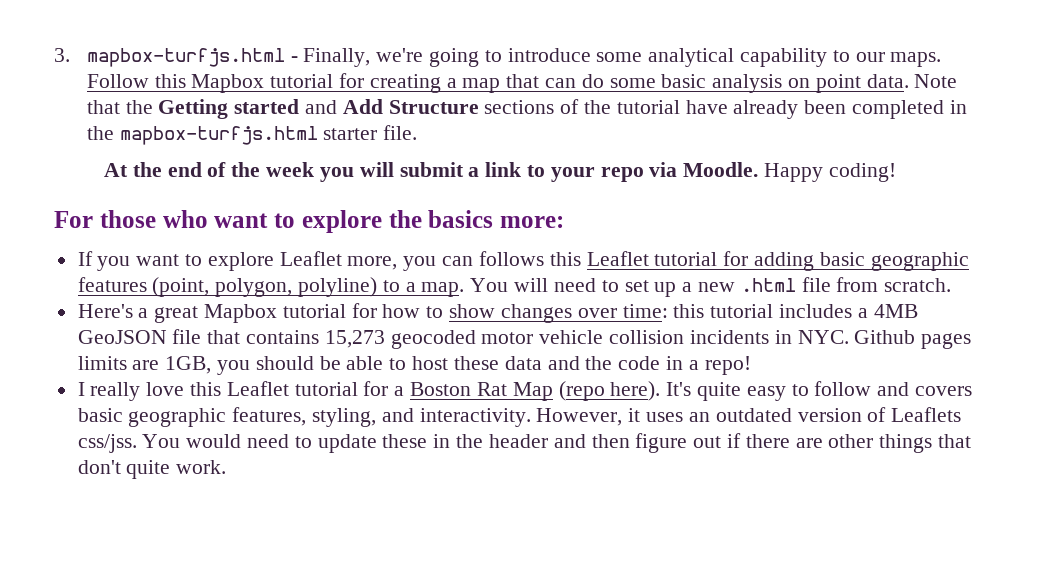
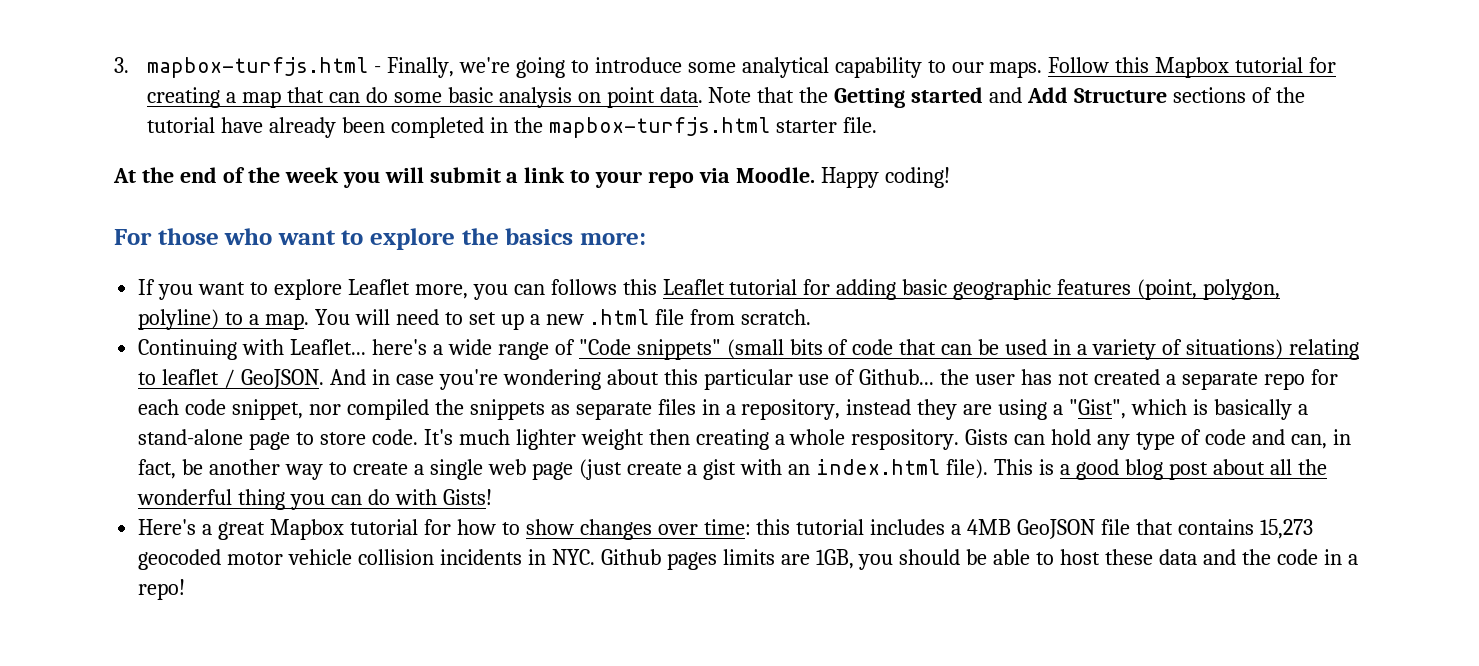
(952, 285) none -> [138,339,1359,360] [138,369,1338,390] [138,399,1308,420] [138,429,1351,450] [138,459,1327,480] [137,489,492,510] // Continuing with Leaflet... here's a wide range of "Code snippets" (small bits of code that can be used in a variety of situations) relating to leaflet / GeoJSON. And in case you're wondering about this particular use of Github... the user has not created a separate repo for each code snippet, nor compiled the snippets as separate files in a repository, instead they are using a "Gist", which is basically a stand-alone page to store code. It's much lighter weight then creating a whole respository. Gists can hold any type of code and can, in fact, be another way to create a single web page (just create a gist with an index.html file). This is a good blog post about all the wonderful thing you can do with Gists!
[77,381,972,401] [77,407,962,427] [77,433,971,453] [77,460,227,479] // I really love this Leaflet tutorial for a Boston Rat Map (repo here). It's quite easy to follow and covers basic geographic features, styling, and interactivity. However, it uses an outdated version of Leaflets css/jss. You would need to update these in the header and then figure out if there are other things that don't quite work. -> (186, 589) none

